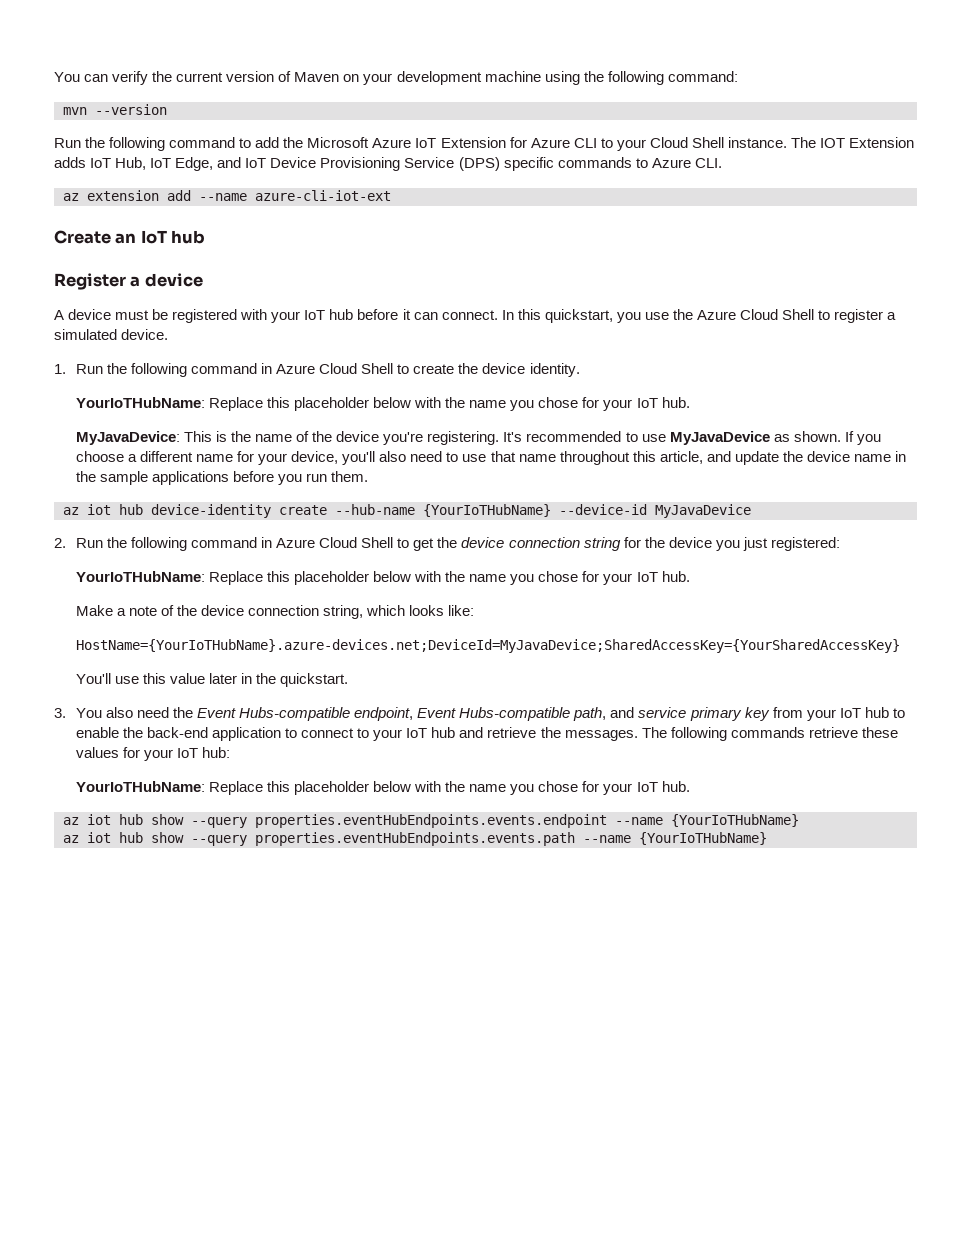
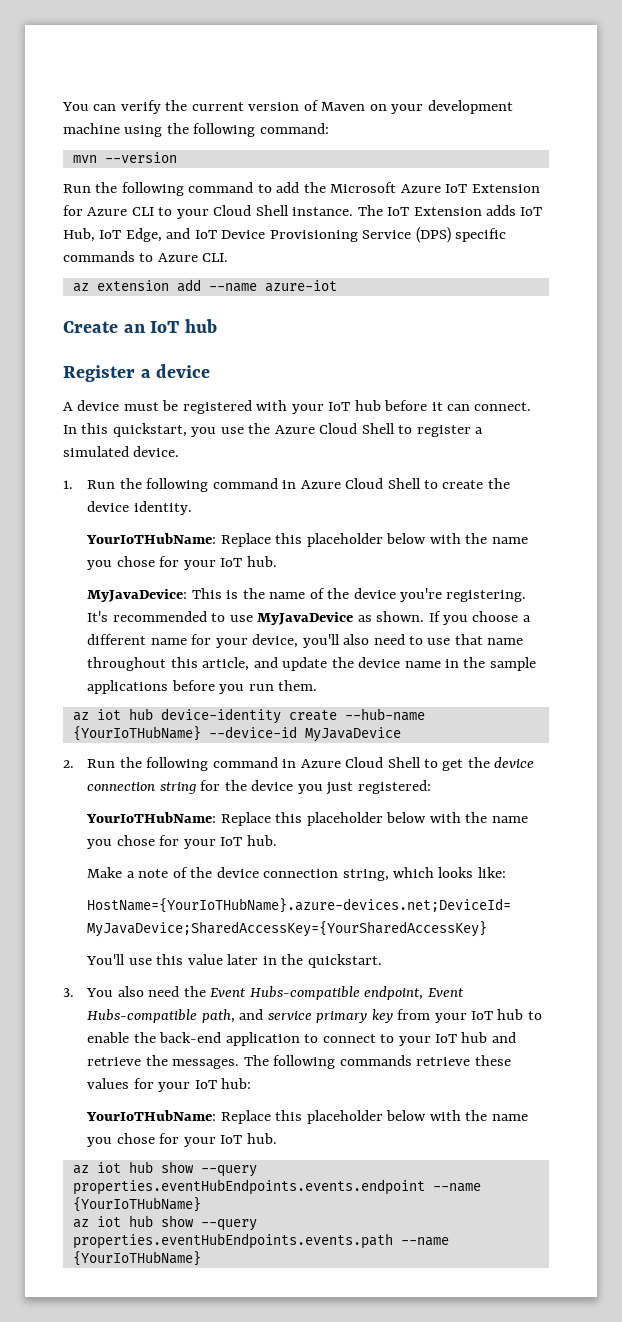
[819,138,845,148] IOT -> [387,207,410,216] IoT
[255,190,391,201] azure-cli-iot-ext -> [264,280,337,292] azure-iot

